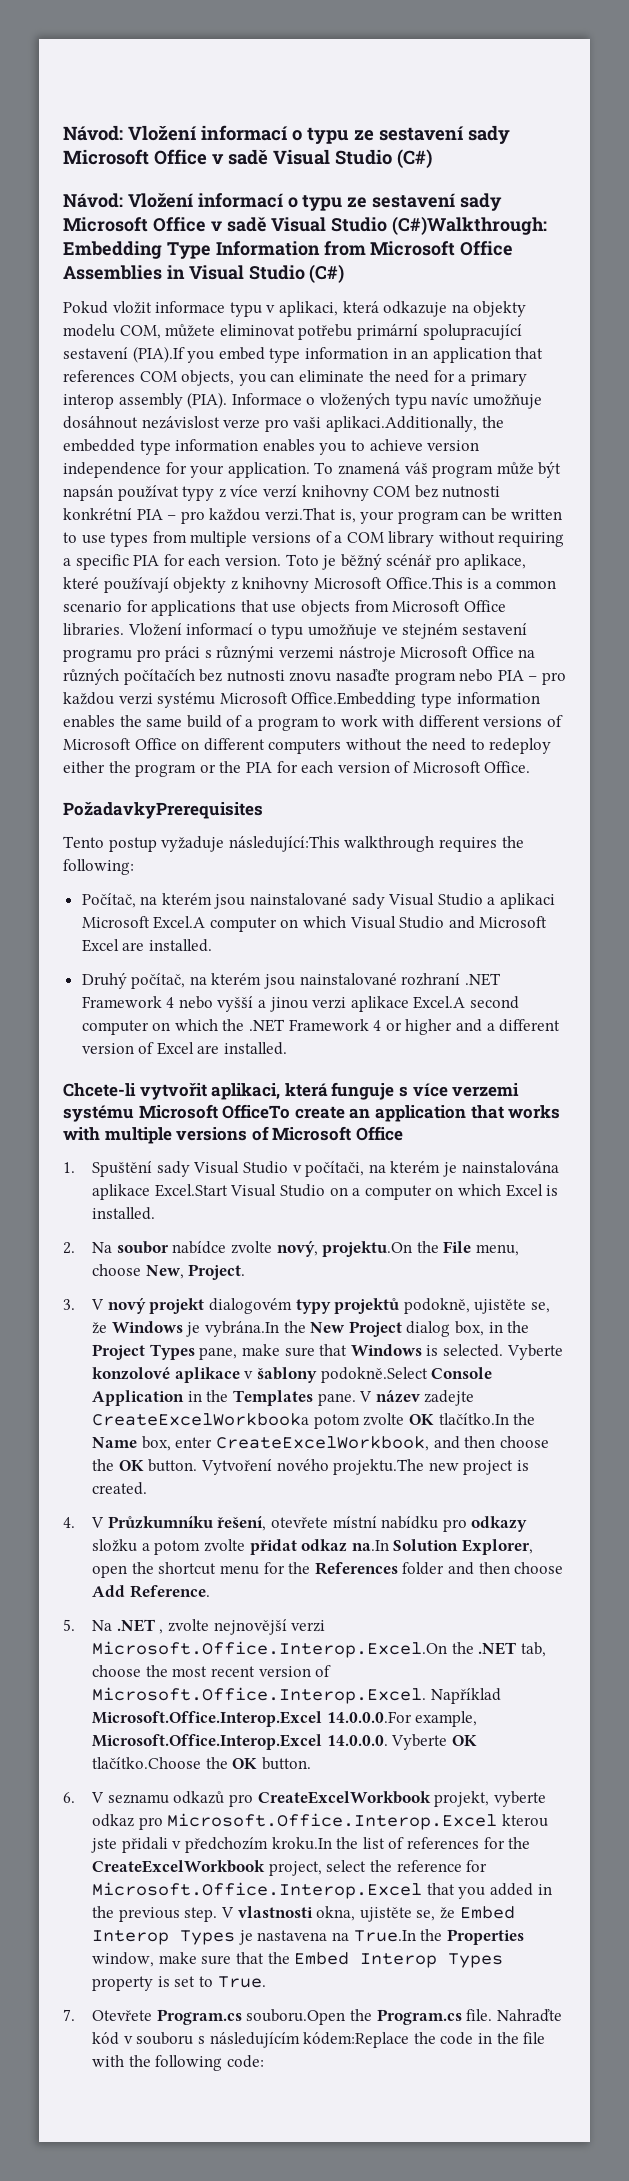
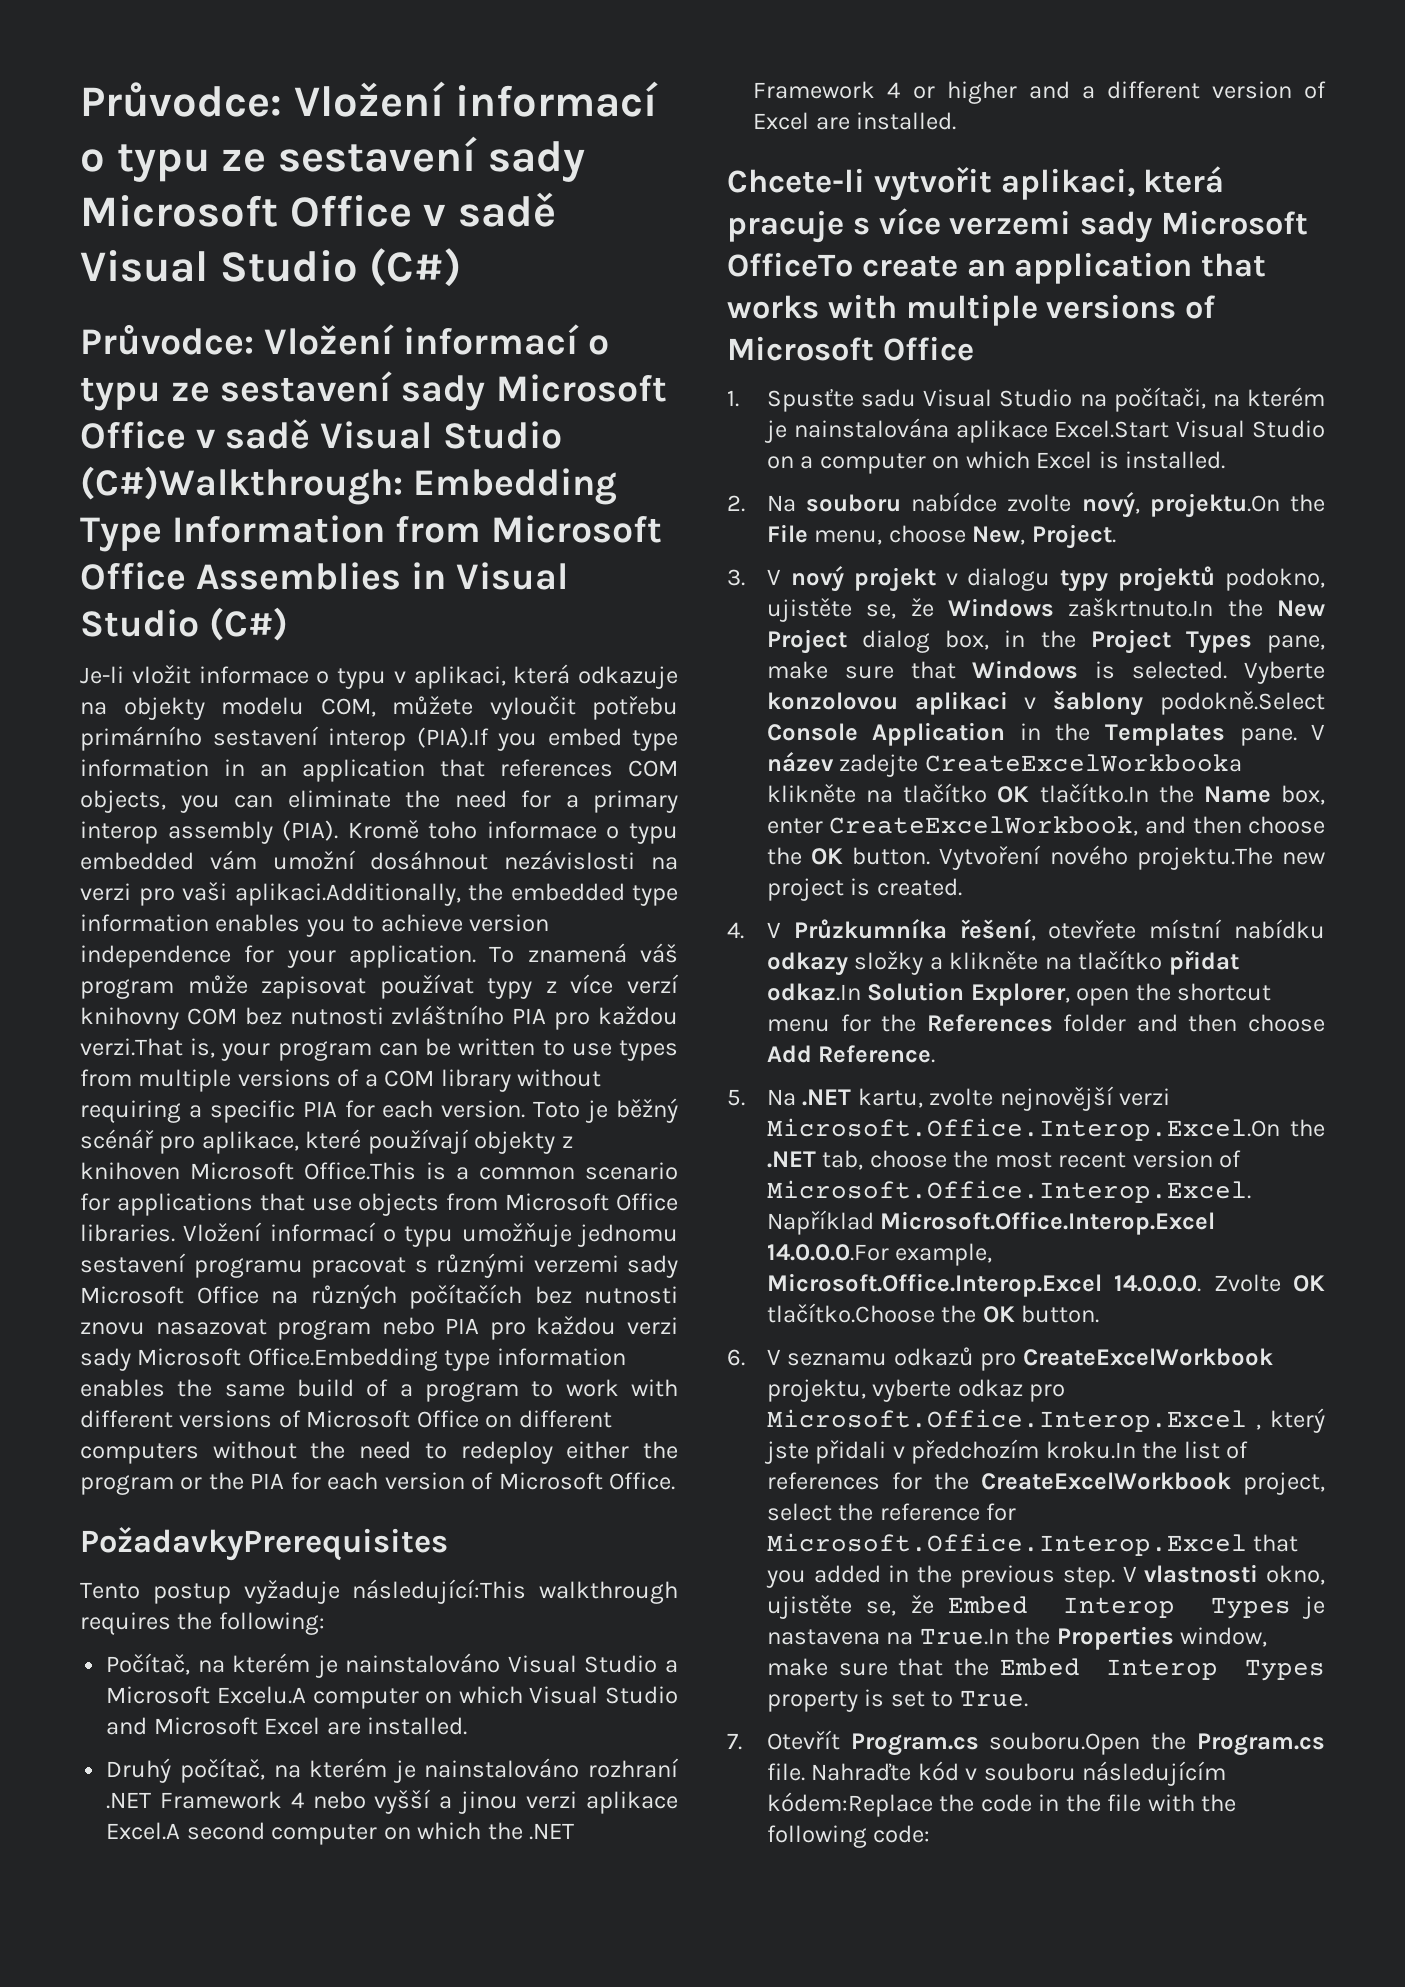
[63,125,123,141] Návod: -> [80,82,282,117] Průvodce:
[63,193,123,208] Návod: -> [80,324,254,355] Průvodce:
[63,301,108,314] Pokud -> [80,666,124,684] Je-li
(226, 307) none -> [316,671,330,684] o
[219,324,522,340] [63,347,128,359] eliminovat potřebu primární spolupracující sestavení -> [489,696,678,720] [80,726,406,751] vyloučit potřebu primárního sestavení interop
[231,392,542,409] [63,416,261,429] Informace o vložených typu navíc umožňuje dosáhnout nezávislost verze -> [347,820,678,844] [80,850,678,870] [80,883,131,901] Kromě toho informace o typu embedded vám umožní dosáhnout nezávislosti na verzi
[538,461,562,478] [63,485,113,501] být napsán -> [261,976,367,999] zapisovat
[63,508,177,520] konkrétní PIA – -> [391,1005,547,1025] zvláštního PIA
[242,577,310,593] knihovny -> [80,1162,180,1180] knihoven
[381,623,527,639] [63,646,201,662] ve stejném sestavení programu pro práci -> [576,1224,678,1247] [80,1253,406,1278] jednomu sestavení programu pracovat
[338,646,396,662] nástroje -> [627,1255,678,1278] sady
[335,669,390,682] nasaďte -> [155,1319,267,1335] nasazovat
[528,676,538,681] – -> (480, 1326) none
[157,692,216,708] systému -> [80,1348,131,1371] sady
[214,893,556,909] [81,916,206,929] jsou nainstalované sady Visual Studio a aplikaci Microsoft Excel.A -> [314,1653,678,1678] [106,1686,306,1704] je nainstalováno Visual Studio a Microsoft Excelu.A
[264,973,397,989] jsou nainstalované -> [392,1758,580,1783] je nainstalováno
[331,1082,395,1100] funguje -> [727,210,844,243] pracuje
[63,1105,134,1122] systému -> [1080,211,1153,243] sady
[92,1161,302,1177] Spuštění sady Visual Studio v -> [766,389,1107,412] Spusťte sadu Visual Studio na
[116,1241,169,1254] soubor -> [806,494,902,512] souboru
[209,1298,293,1314] dialogovém -> [945,568,1051,591] v dialogu
[403,1298,470,1314] podokně, -> [1225,568,1325,591] podokno,
[186,1321,280,1337] je vybrána.In -> [1068,598,1214,617] zaškrtnuto.In
[92,1367,240,1383] konzolové aplikace -> [766,691,1008,715] konzolovou aplikaci
[313,1413,405,1429] potom zvolte -> [766,783,988,803] klikněte na tlačítko
[107,1516,213,1529] Průzkumníku -> [793,919,947,939] Průzkumníka
[442,1516,528,1532] [92,1539,389,1555] pro odkazy složku a potom zvolte přidat odkaz na.In -> [766,950,1239,976] [766,983,861,1001] odkazy složky a klikněte na tlačítko přidat odkaz.In
[159,1629,164,1634] , -> [857,1088,923,1108] kartu,
[391,1734,448,1750] Vyberte -> [1213,1274,1281,1292] Zvolte
[434,1791,490,1807] projekt, -> [766,1379,866,1402] projektu,
[502,1814,549,1827] kterou -> [1255,1408,1325,1433] , který
[316,1906,356,1921] okna, -> [1266,1565,1325,1585] okno,
[92,2010,153,2021] Otevřete -> [766,1730,840,1750] Otevřít
[198,2036,206,2044] s -> (1076, 1772) none

